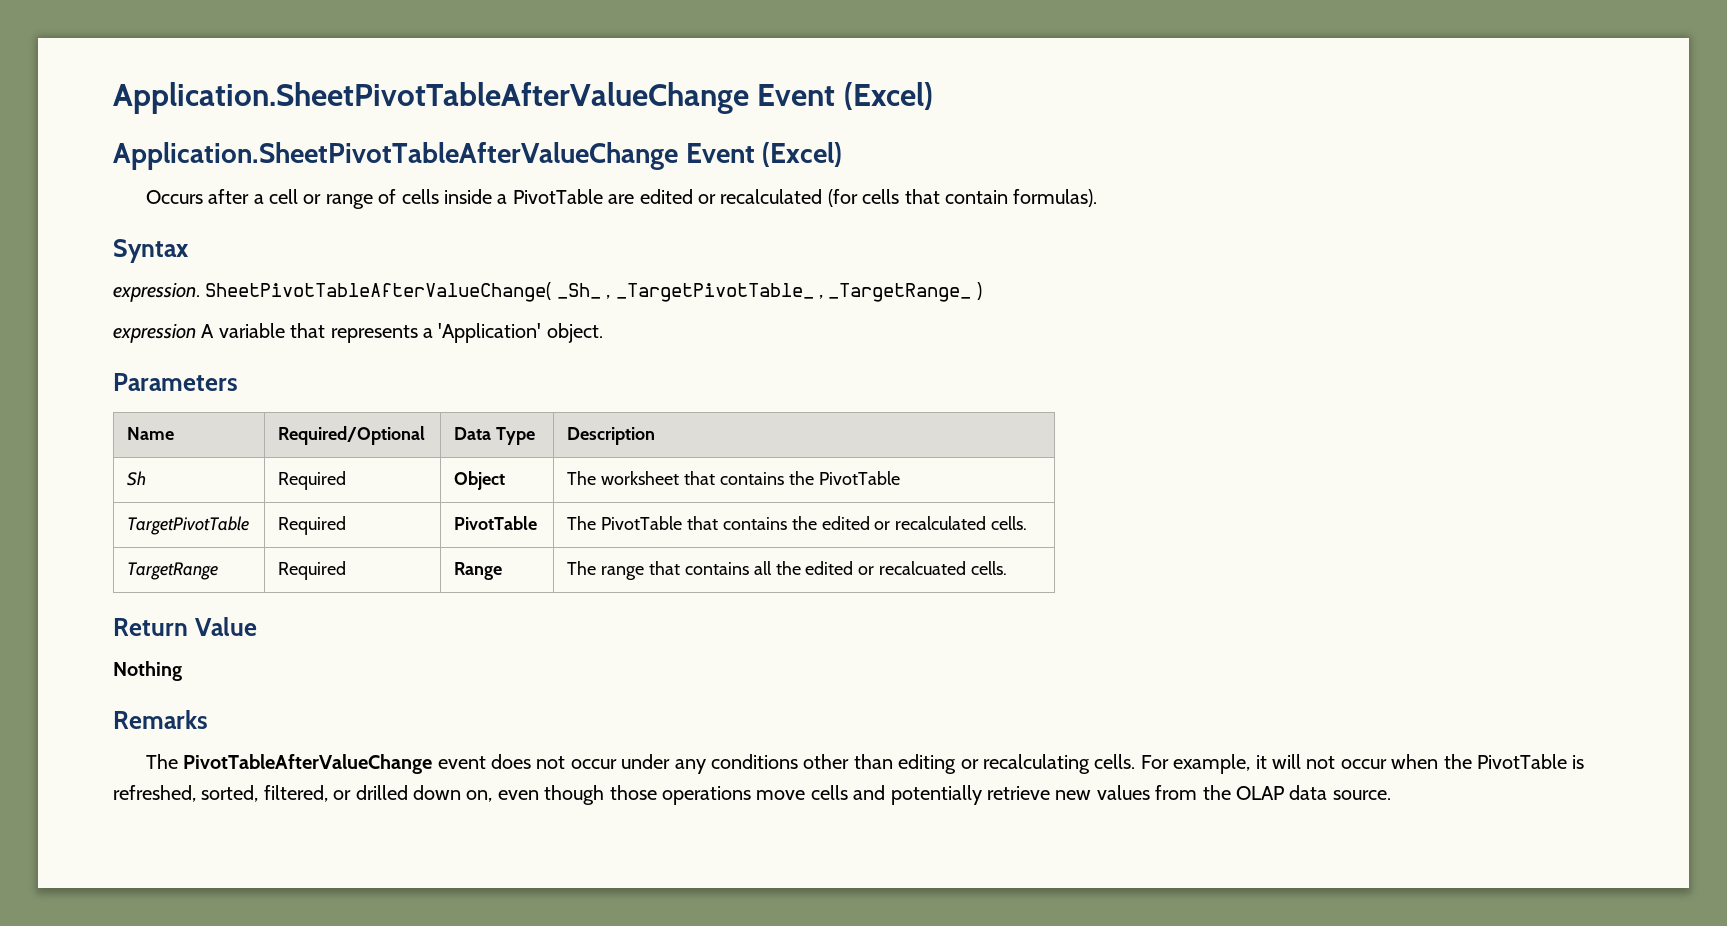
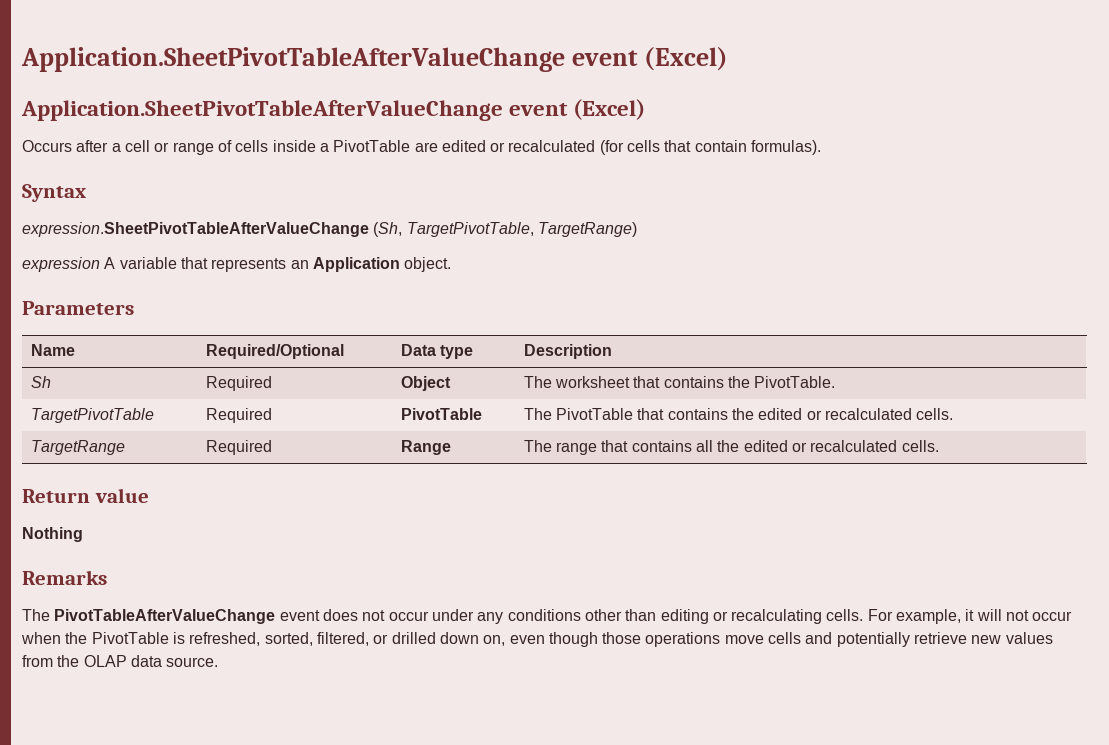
[113,82,836,114] Application.SheetPivotTableAfterValueChange Event -> [21,47,638,72] Application.SheetPivotTableAfterValueChange event
[685,143,755,163] Event -> [509,103,569,116] event
[113,282,982,302] expression. SheetPivotTableAfterValueChange( _Sh_ , _TargetPivotTable_ , _TargetRange_ ) -> [22,222,637,237] expression.SheetPivotTableAfterValueChange (Sh, TargetPivotTable, TargetRange)
[423,323,542,343] a 'Application' -> [290,257,400,272] an Application
[496,427,536,445] Type -> [439,345,473,359] type
[818,471,900,485] PivotTable -> [754,376,836,388] PivotTable.
[879,561,967,575] recalcuated -> [810,440,898,452] recalculated
[194,617,257,636] Value -> [94,488,149,503] value

